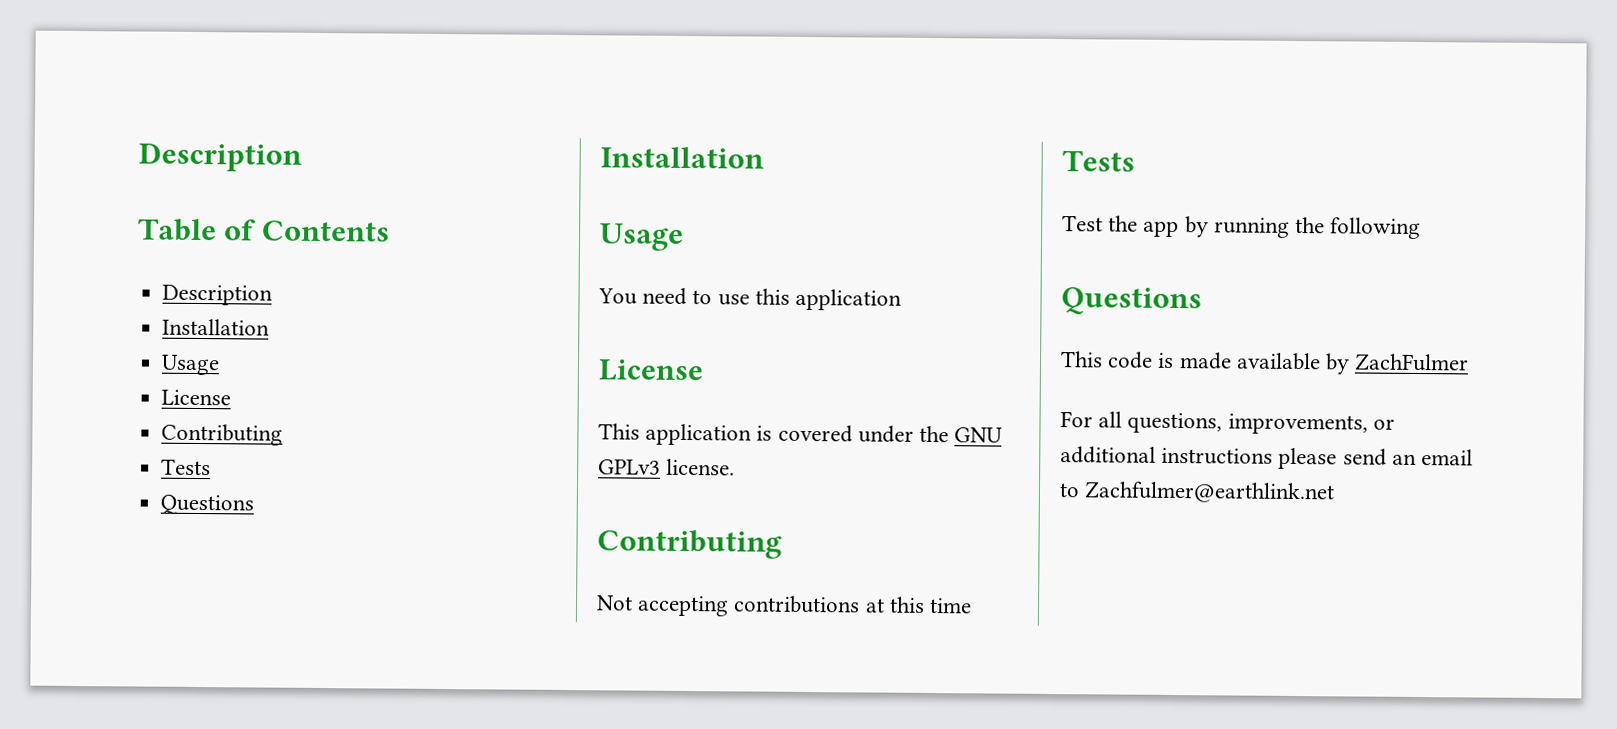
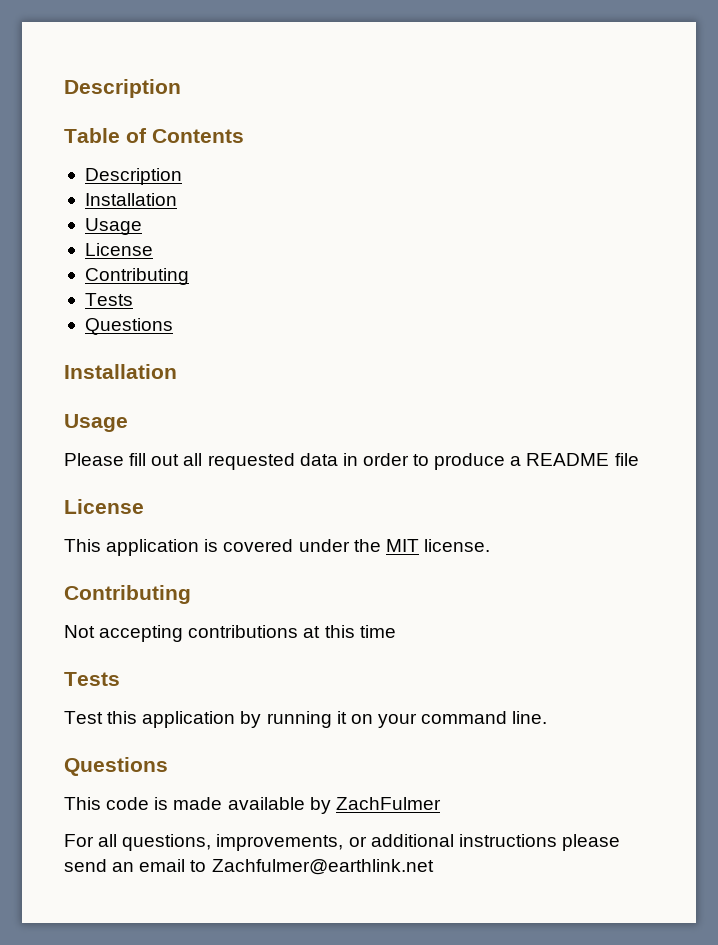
[598,287,903,311] You need to use this application -> [64,453,639,470] Please fill out all requested data in order to produce a README file
[954,427,1004,443] [598,459,661,475] GNU GPLv3 -> [385,539,419,552] MIT
[1108,215,1422,240] the app by running the following -> [107,711,548,728] this application by running it on your command line.

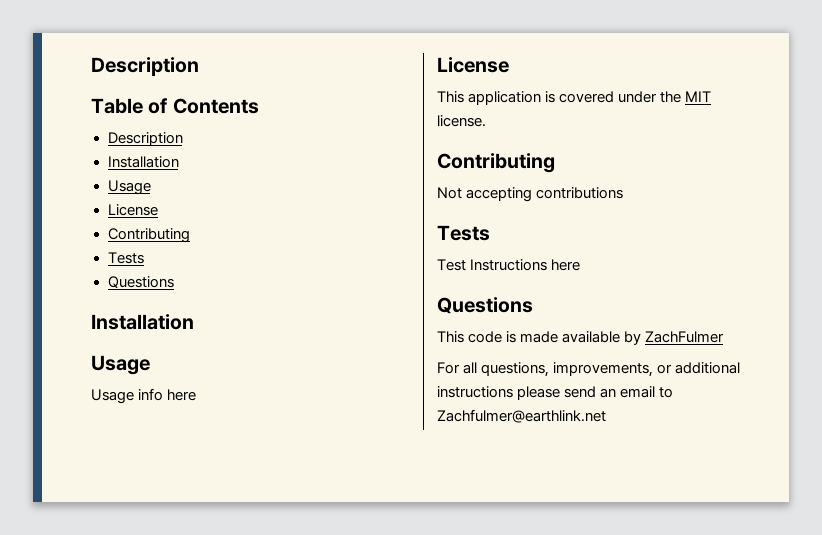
[64,453,639,470] Please fill out all requested data in order to produce a README file -> [91,388,197,404] Usage info here
[303,625,396,638] at this time -> (624, 193) none
[107,711,548,728] this application by running it on your command line. -> [470,259,581,271] Instructions here

